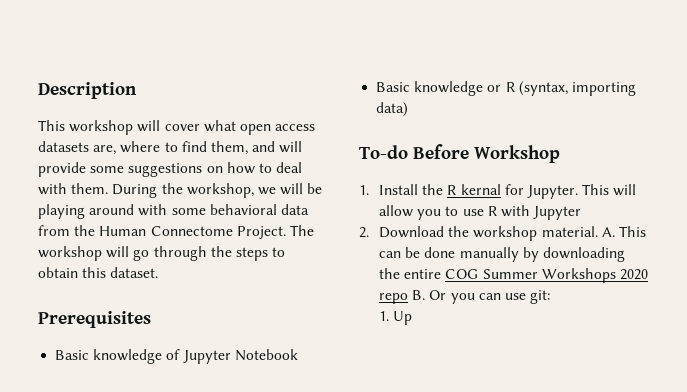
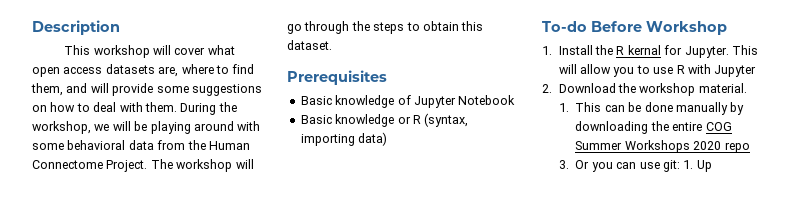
[601,227,615,237] A. -> [558,103,569,112] // 1.
[412,290,426,300] B. -> [558,160,569,169] // 3.
(551, 297) // -> (680, 166) none

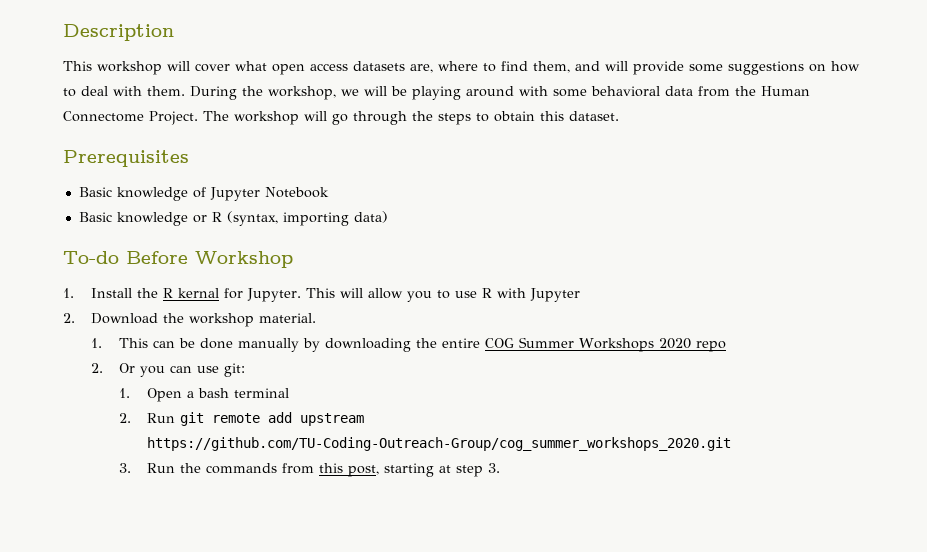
[558,160,569,169] 3. -> [90,363,103,373] 2.
[683,160,712,172] 1. Up -> [118,388,289,402] [118,412,364,426] [146,437,731,451] [118,463,500,477] // 1. Open a bash terminal // 2. Run git remote add upstream https://github.com/TU-Coding-Outreach-Group/cog_summer_workshops_2020.git // 3. Run the commands from this post, starting at step 3.

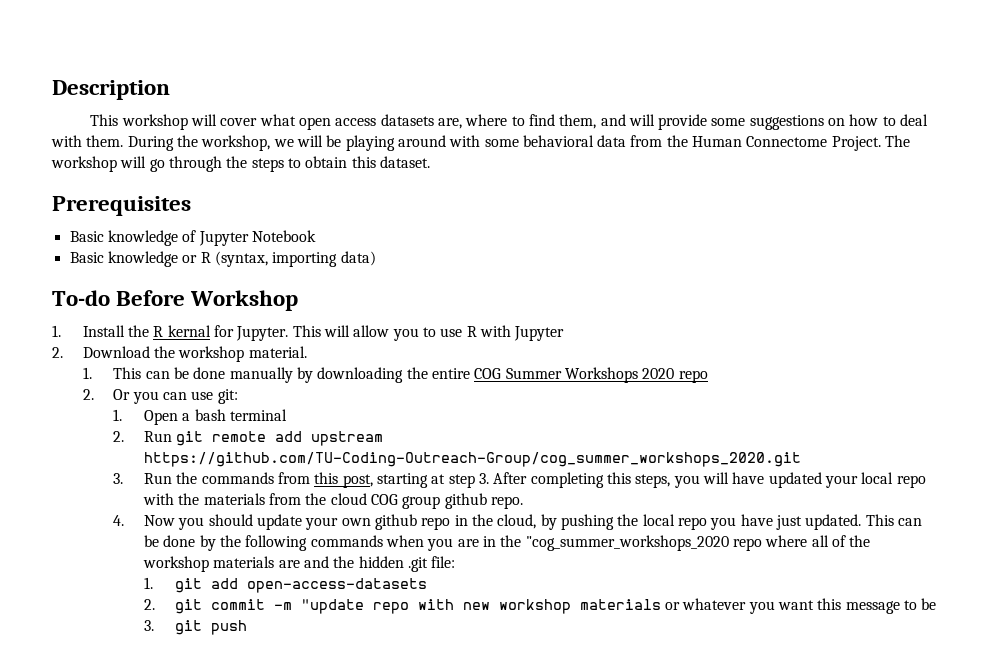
(500, 468) none -> [493,472,926,488] [143,493,523,509] [113,514,922,530] [144,535,871,551] [143,556,456,572] [144,577,427,593] [144,598,937,614] [144,620,247,635] After completing this steps, you will have updated your local repo with the materials from the cloud COG group github repo. // 4. Now you should update your own github repo in the cloud, by pushing the local repo you have just updated. This can be done by the following commands when you are in the "cog_summer_workshops_2020 repo where all of the workshop materials are and the hidden .git file: // 1. git add open-access-datasets // 2. git commit -m "update repo with new workshop materials or whatever you want this message to be // 3. git push

